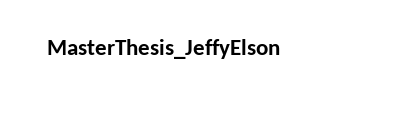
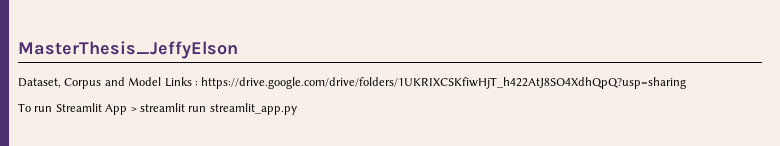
(280, 49) none -> [18,77,687,89] [18,103,297,115] // Dataset, Corpus and Model Links : https://drive.google.com/drive/folders/1UKRIXCSKfiwHjT_h422AtJ8SO4XdhQpQ?usp=sharing // To run Streamlit App > streamlit run streamlit_app.py

